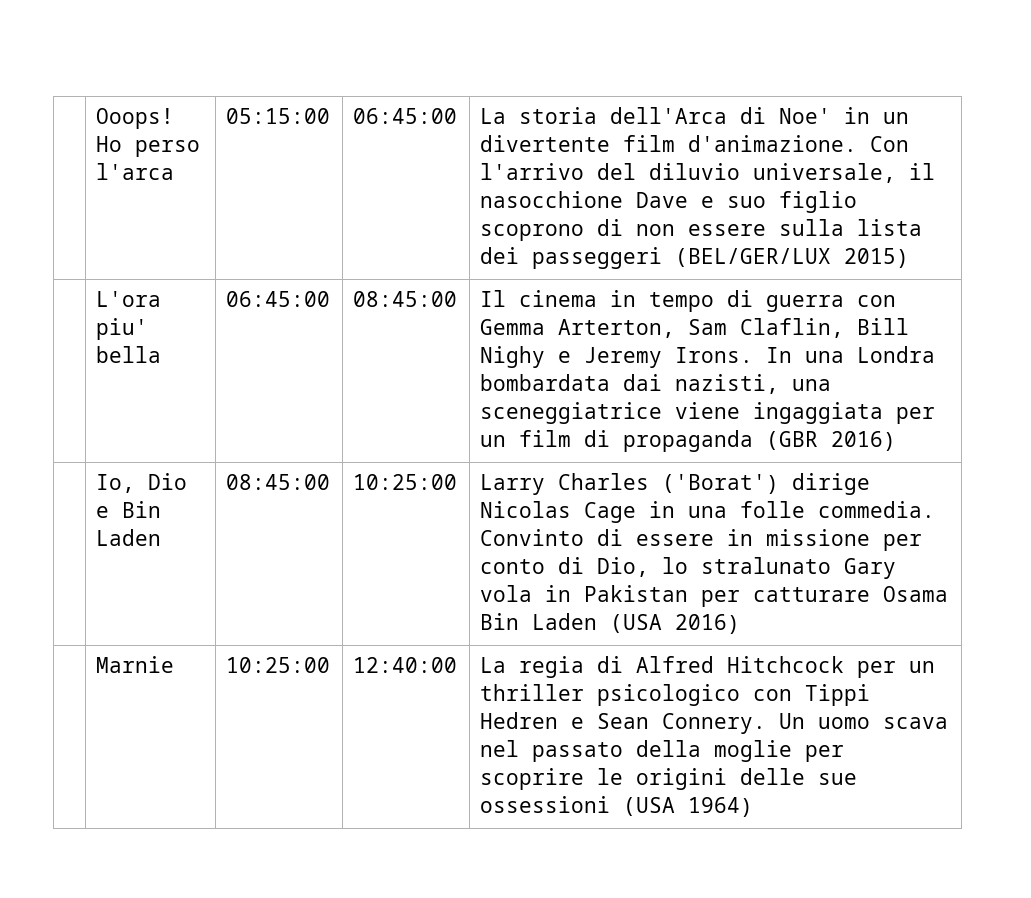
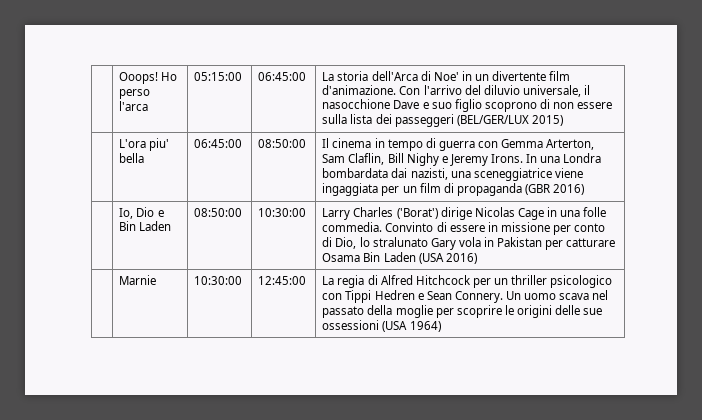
[352,291,457,307] 08:45:00 -> [258,139,307,148] 08:50:00
[225,474,330,490] [352,474,457,490] 08:45:00 | 10:25:00 -> [194,208,243,217] [258,208,307,217] 08:50:00 | 10:30:00
[225,657,330,673] [352,657,457,673] 10:25:00 | 12:40:00 -> [194,276,243,285] [258,276,307,285] 10:30:00 | 12:45:00

